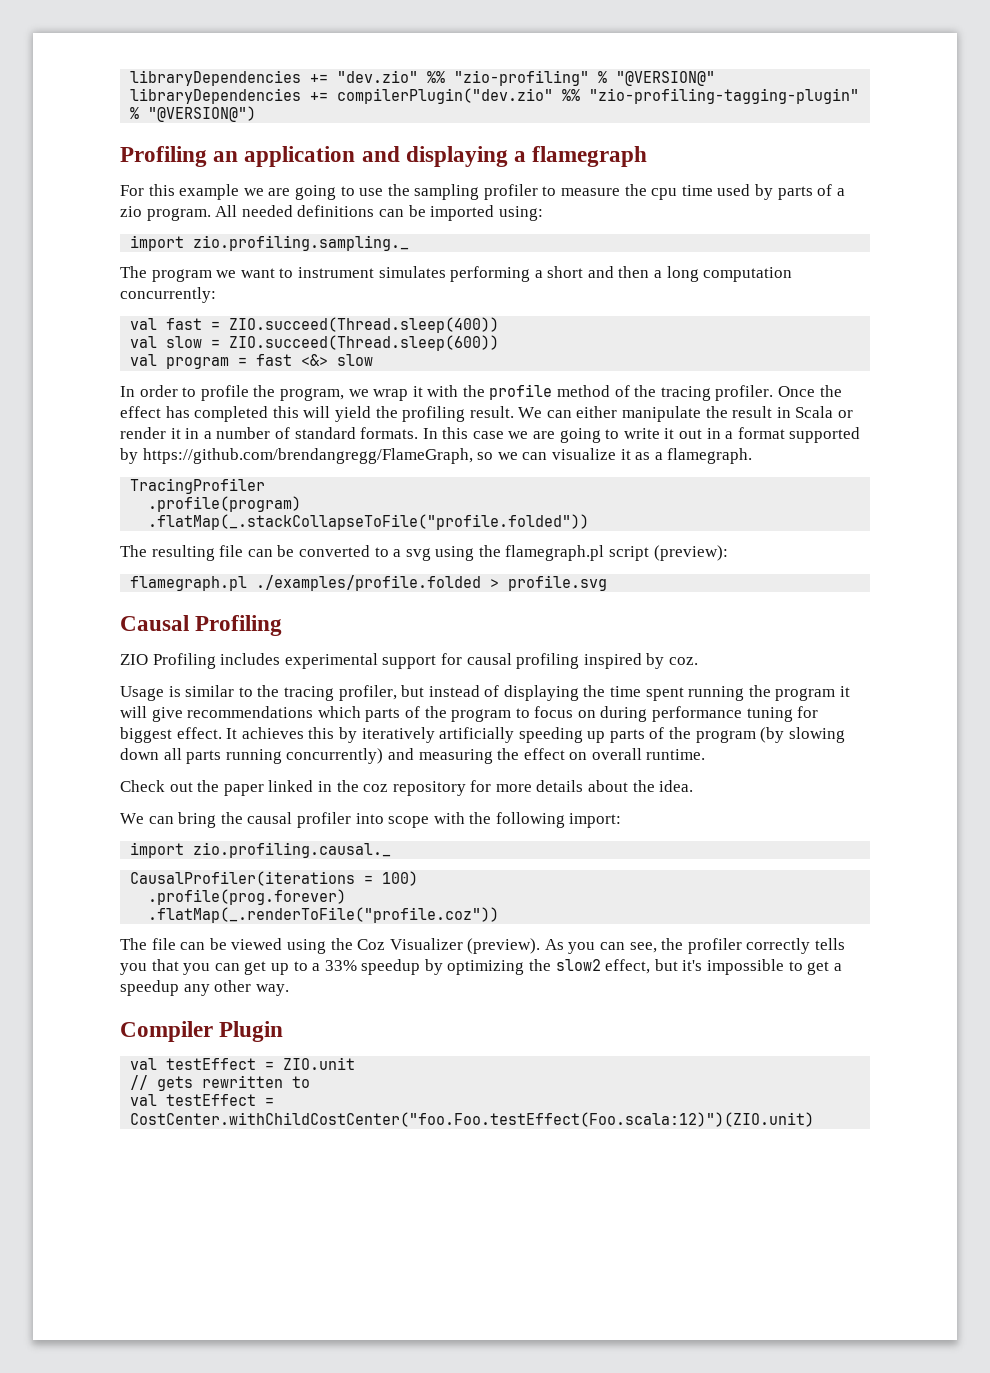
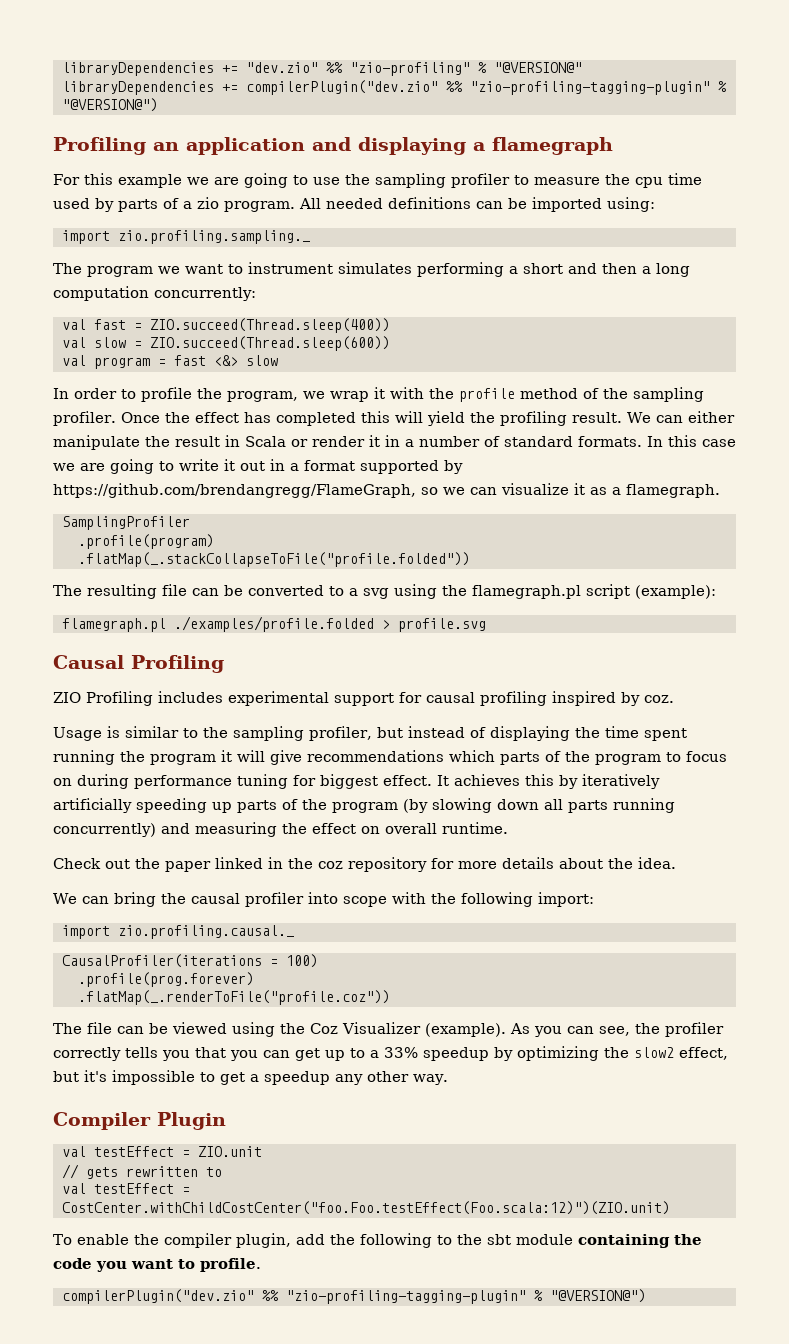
[660,386,711,401] tracing -> [633,387,704,402] sampling
[130,478,266,494] TracingProfiler -> [62,516,190,530] SamplingProfiler
[653,545,728,561] (preview): -> [635,585,716,599] (example):
[283,686,334,701] tracing -> [233,726,304,741] sampling
[467,938,541,954] (preview). -> [425,1023,506,1037] (example).
(815, 1119) none -> [53,1233,702,1248] [53,1258,261,1272] [62,1289,646,1304] // To enable the compiler plugin, add the following to the sbt module containing the code you want to profile. // compilerPlugin("dev.zio" %% "zio-profiling-tagging-plugin" % "@VERSION@")

